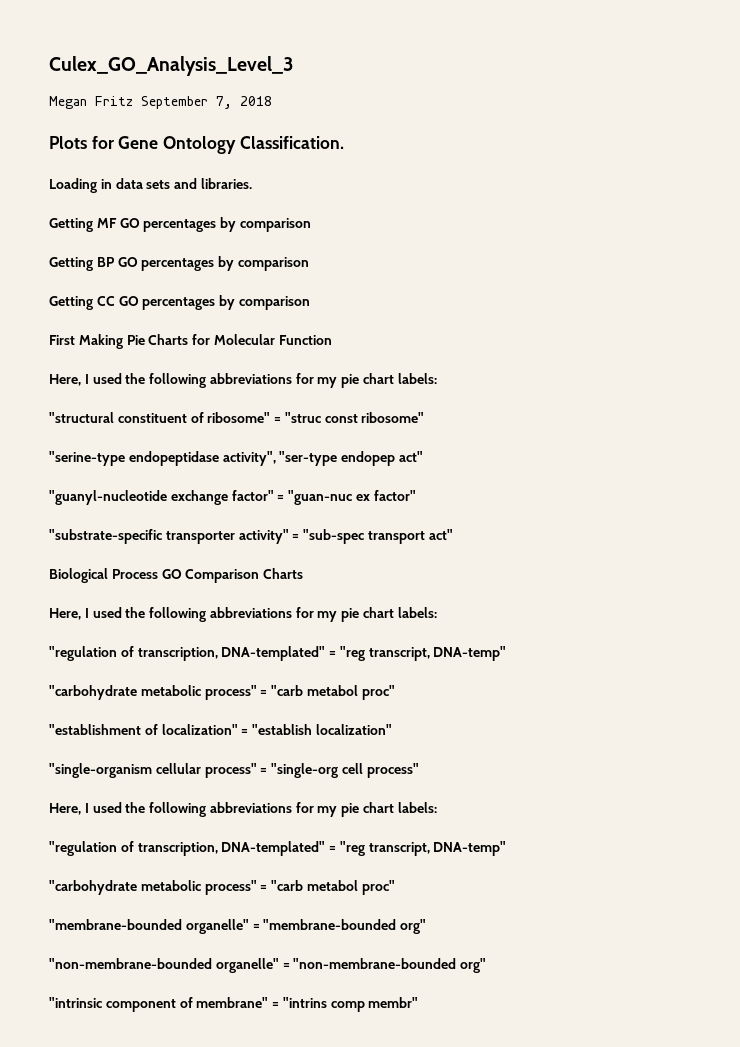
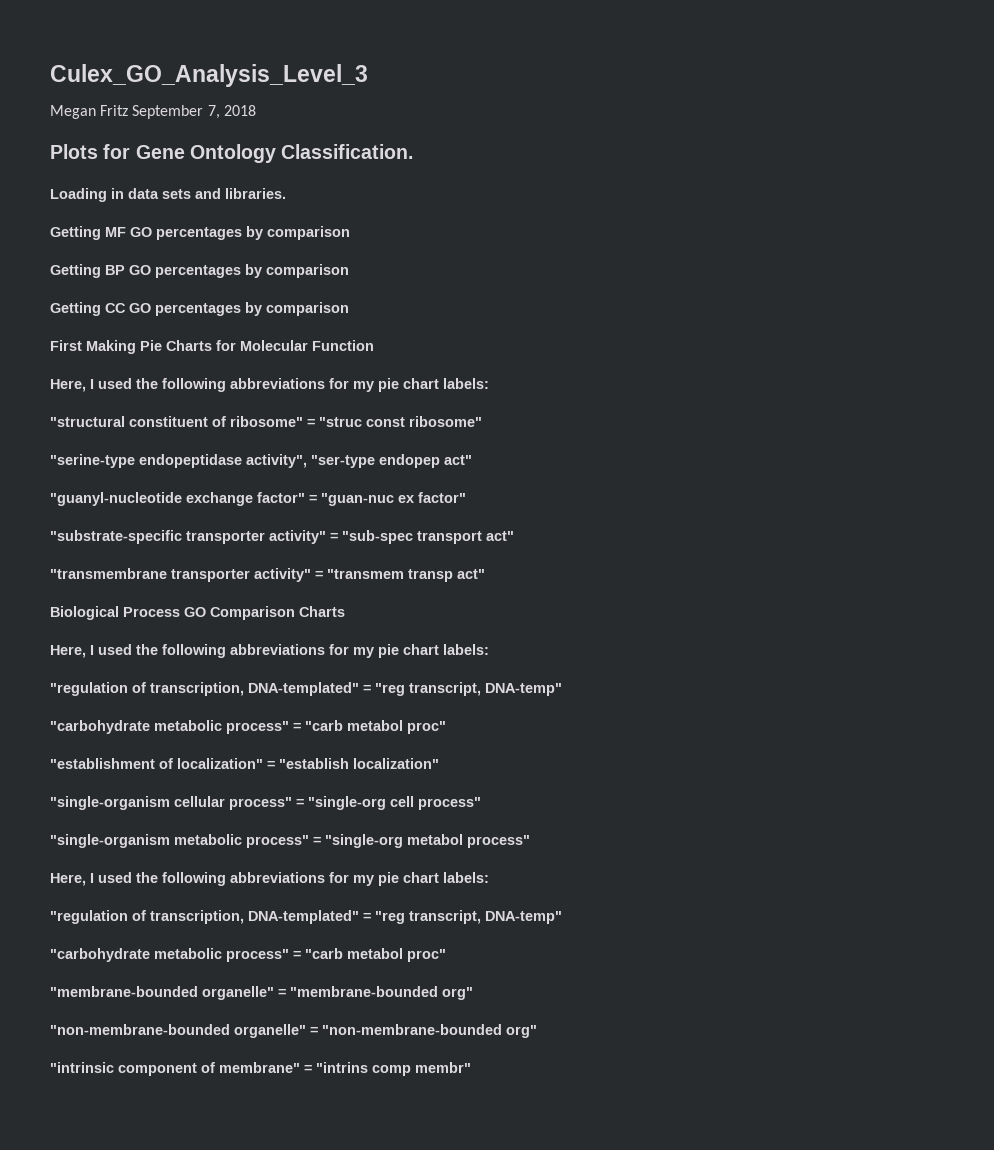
(453, 534) none -> [50,568,485,582] // "transmembrane transporter activity" = "transmem transp act"
(419, 770) none -> [50,834,530,848] // "single-organism metabolic process" = "single-org metabol process"

